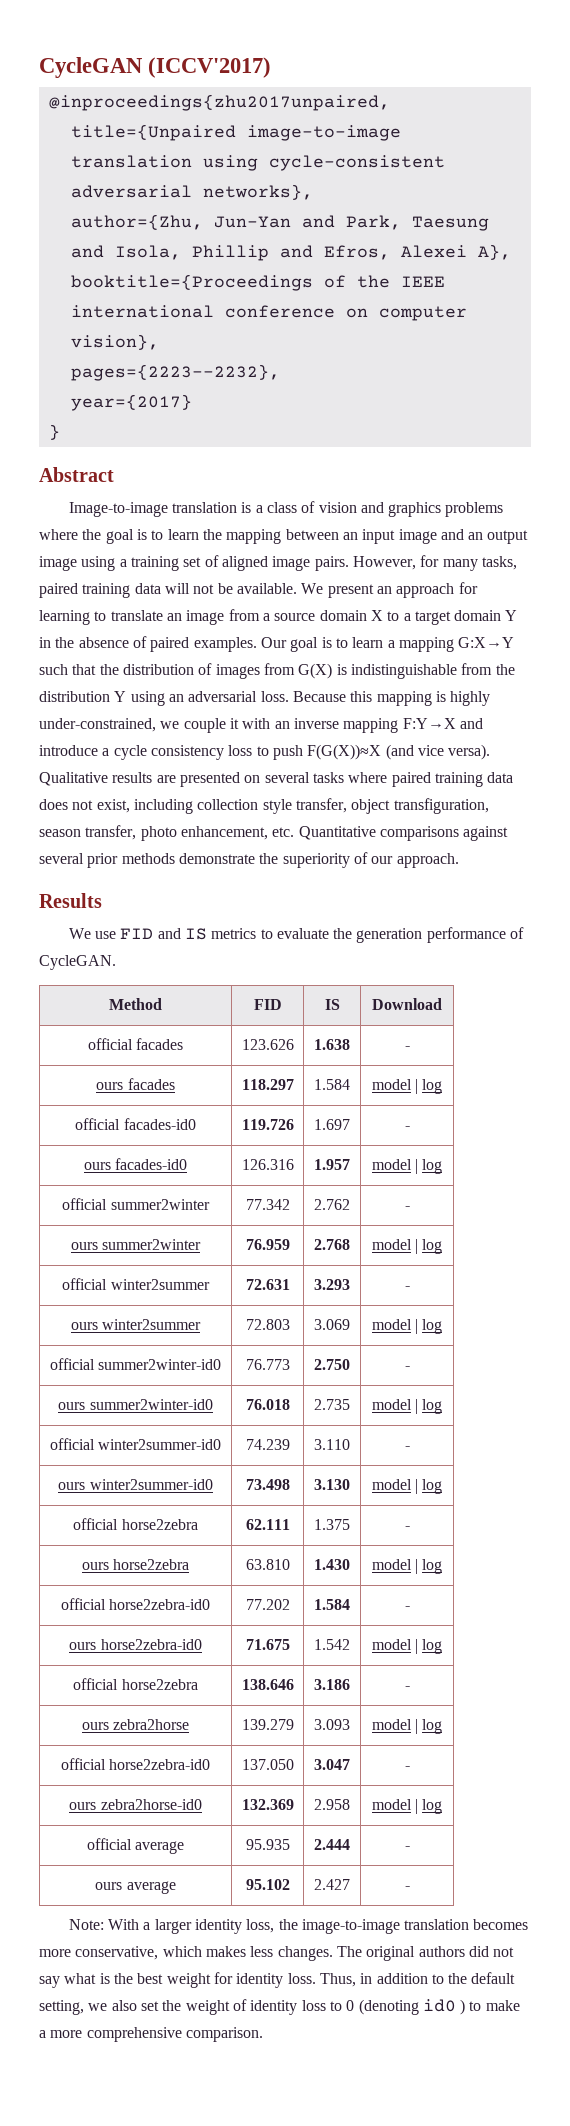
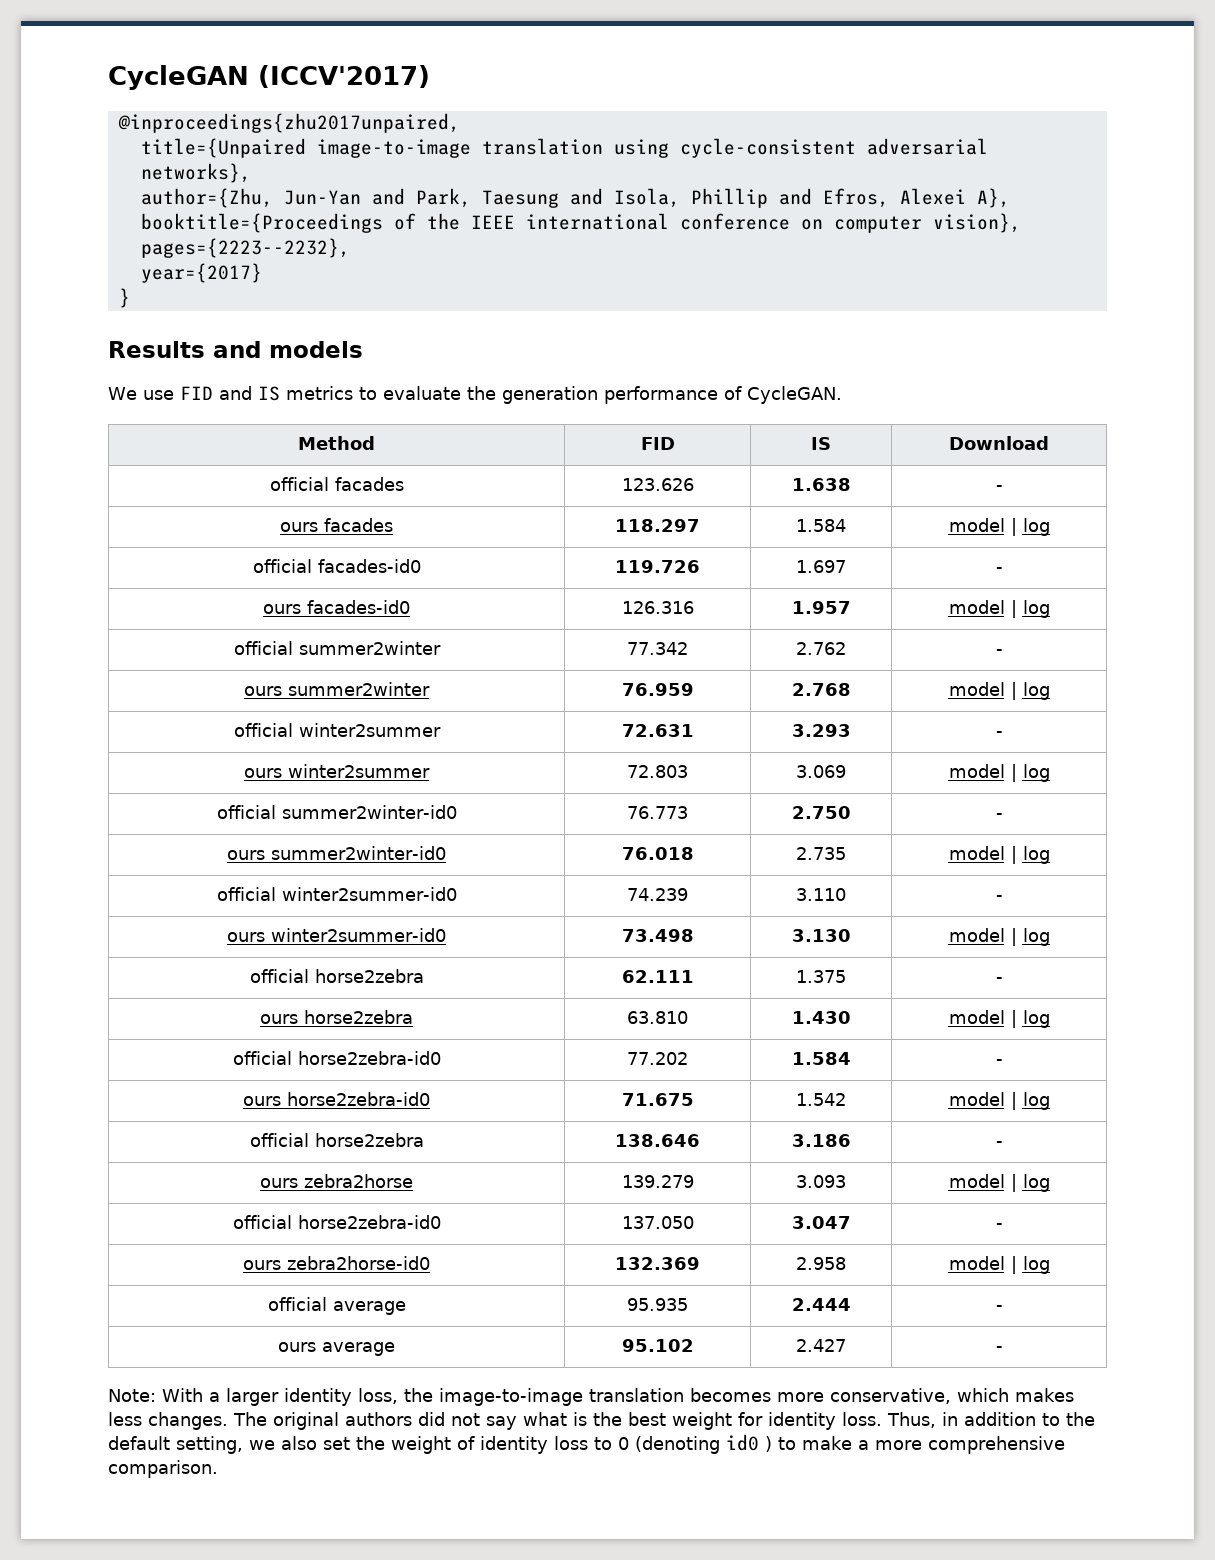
[39,467,114,482] [68,501,504,517] [39,529,529,544] [39,555,517,571] [39,582,478,598] [39,609,518,625] [39,636,515,652] [39,663,515,679] [39,691,491,706] [39,718,483,733] [39,744,491,760] [39,772,514,787] [39,798,489,814] [39,825,509,841] [39,852,459,868] [39,893,102,908] Abstract // Image-to-image translation is a class of vision and graphics problems where the goal is to learn the mapping between an input image and an output image using a training set of aligned image pairs. However, for many tasks, paired training data will not be available. We present an approach for learning to translate an image from a source domain X to a target domain Y in the absence of paired examples. Our goal is to learn a mapping G:X→Y such that the distribution of images from G(X) is indistinguishable from the distribution Y using an adversarial loss. Because this mapping is highly under-constrained, we couple it with an inverse mapping F:Y→X and introduce a cycle consistency loss to push F(G(X))≈X (and vice versa). Qualitative results are presented on several tasks where paired training data does not exist, including collection style transfer, object transfiguration, season transfer, photo enhancement, etc. Quantitative comparisons against several prior methods demonstrate the superiority of our approach. // Results -> [108,341,363,358] Results and models

